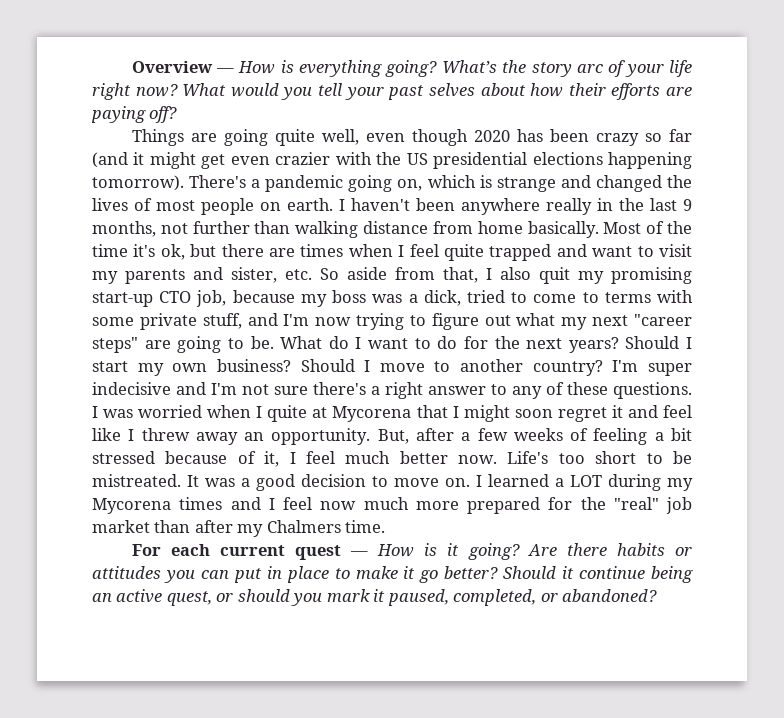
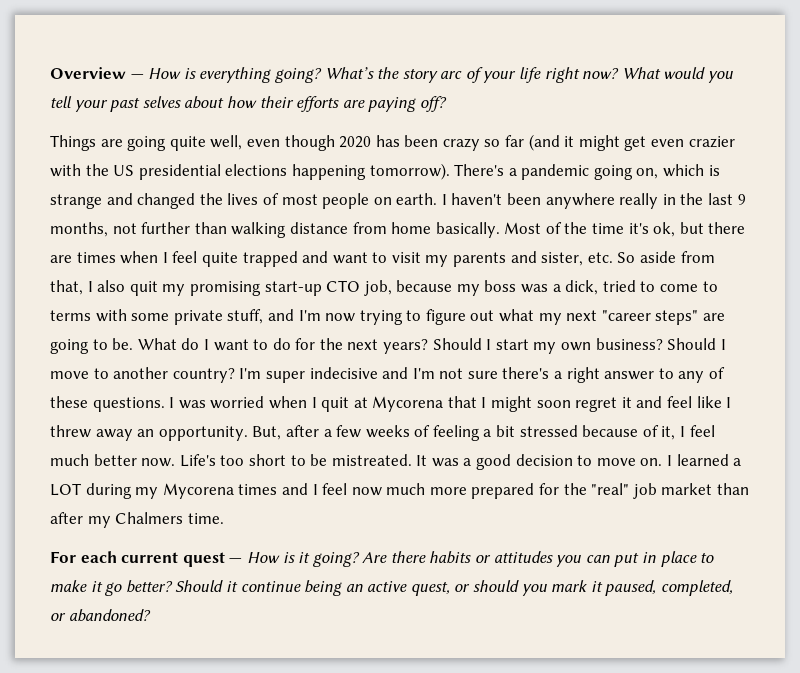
[267,405,308,422] quite -> [321,397,350,412] quit

